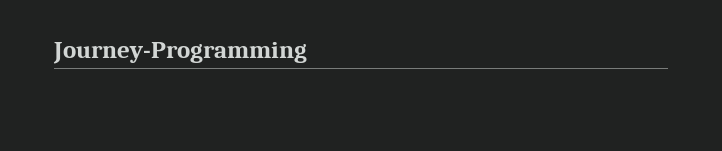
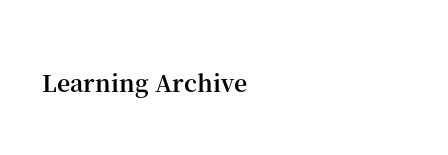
[53,42,307,64] Journey-Programming -> [42,73,248,98] Learning Archive

